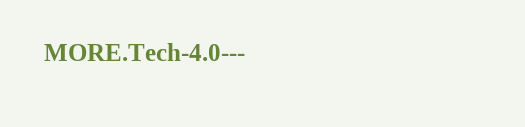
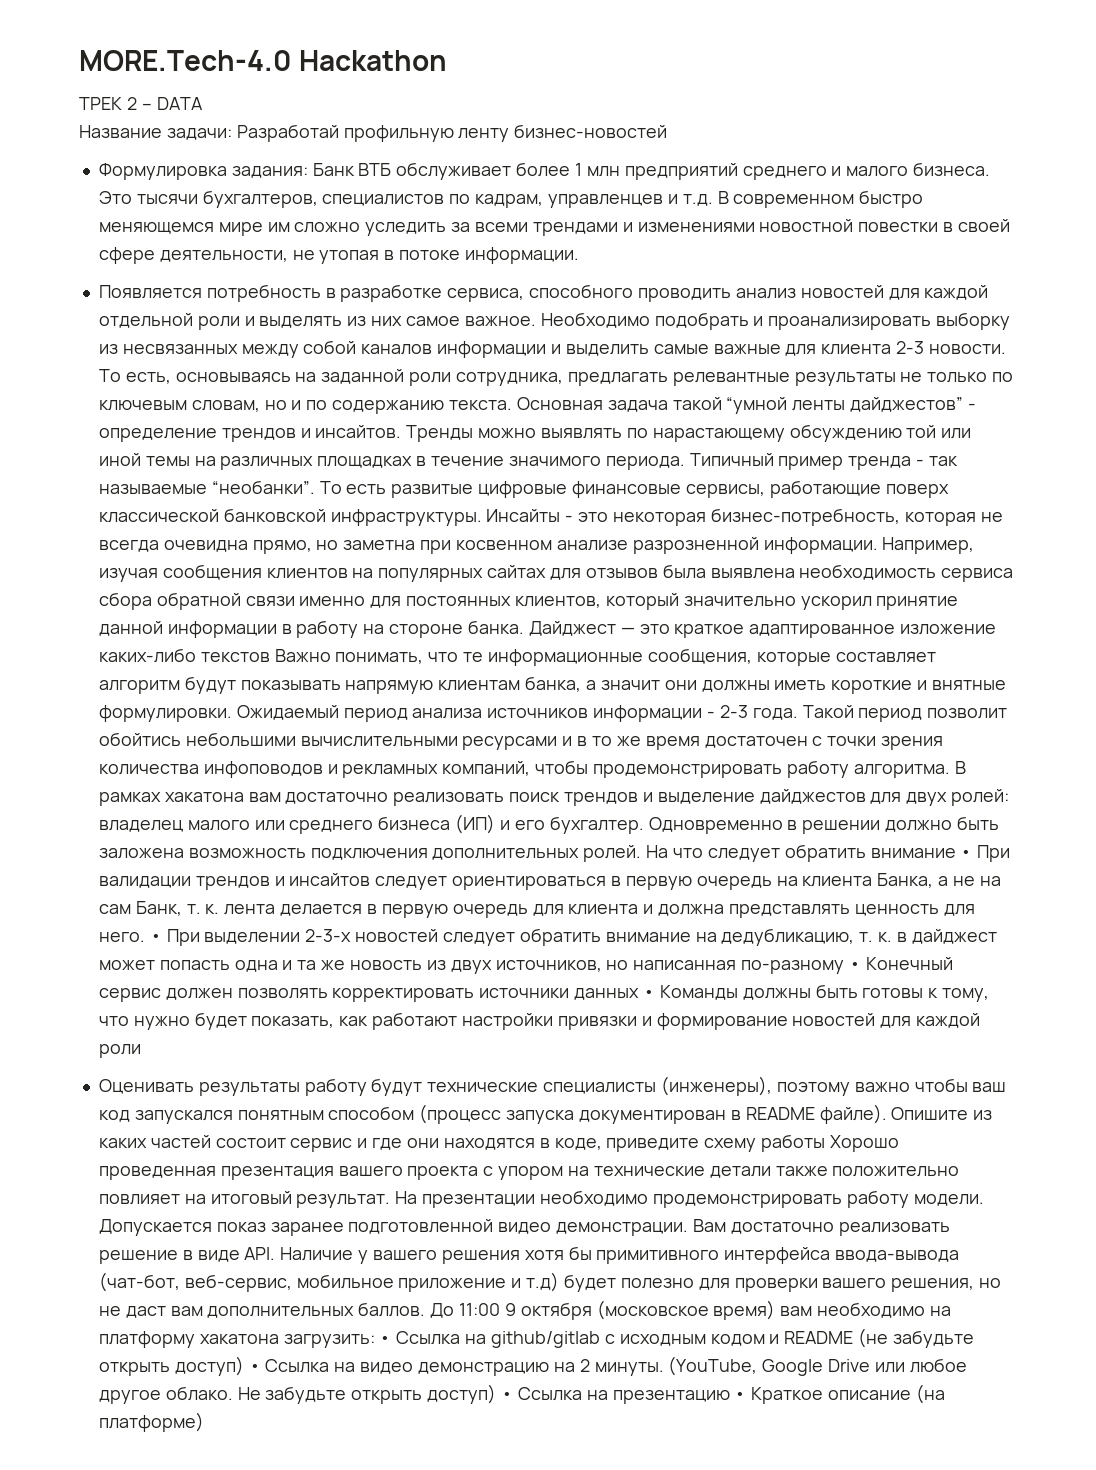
[44,43,245,61] MORE.Tech-4.0--- -> [79,50,447,71] [79,97,203,110] [79,124,668,142] [98,162,991,180] [98,190,924,208] [98,219,1010,236] [98,247,579,264] [98,284,989,302] [98,312,1011,330] [98,340,1006,358] [98,369,1014,386] [98,397,976,414] [98,424,972,442] [98,453,958,470] [98,480,949,498] [98,508,1003,526] [98,537,975,554] [98,564,1014,582] [98,592,959,610] [98,620,997,638] [98,648,936,666] [98,676,1006,694] [98,705,1008,722] [98,732,944,750] [98,760,966,778] [98,789,1010,806] [98,814,999,834] [98,844,1011,862] [98,873,1001,890] [98,901,975,918] [98,928,997,946] [98,957,953,974] [98,984,990,1002] [98,1012,981,1030] [98,1044,141,1058] [98,1076,1007,1096] [98,1104,993,1124] [98,1134,899,1152] [98,1166,960,1180] [98,1190,984,1208] [98,1219,950,1236] [98,1246,960,1264] [98,1272,1002,1292] [98,1300,951,1320] [98,1328,974,1348] [98,1356,967,1376] [98,1384,945,1404] [98,1412,204,1432] MORE.Tech-4.0 Hackathon // ТРЕК 2 – DATA // Название задачи: Разработай профильную ленту бизнес-новостей // Формулировка задания: Банк ВТБ обслуживает более 1 млн предприятий среднего и малого бизнеса. Это тысячи бухгалтеров, специалистов по кадрам, управленцев и т.д. В современном быстро меняющемся мире им сложно уследить за всеми трендами и изменениями новостной повестки в своей сфере деятельности, не утопая в потоке информации. // Появляется потребность в разработке сервиса, способного проводить анализ новостей для каждой отдельной роли и выделять из них самое важное. Необходимо подобрать и проанализировать выборку из несвязанных между собой каналов информации и выделить самые важные для клиента 2-3 новости. То есть, основываясь на заданной роли сотрудника, предлагать релевантные результаты не только по ключевым словам, но и по содержанию текста. Основная задача такой “умной ленты дайджестов” - определение трендов и инсайтов. Тренды можно выявлять по нарастающему обсуждению той или иной темы на различных площадках в течение значимого периода. Типичный пример тренда - так называемые “необанки”. То есть развитые цифровые финансовые сервисы, работающие поверх классической банковской инфраструктуры. Инсайты - это некоторая бизнес-потребность, которая не всегда очевидна прямо, но заметна при косвенном анализе разрозненной информации. Например, изучая сообщения клиентов на популярных сайтах для отзывов была выявлена необходимость сервиса сбора обратной связи именно для постоянных клиентов, который значительно ускорил принятие данной информации в работу на стороне банка. Дайджест — это краткое адаптированное изложение каких-либо текстов Важно понимать, что те информационные сообщения, которые составляет алгоритм будут показывать напрямую клиентам банка, а значит они должны иметь короткие и внятные формулировки. Ожидаемый период анализа источников информации - 2-3 года. Такой период позволит обойтись небольшими вычислительными ресурсами и в то же время достаточен с точки зрения количества инфоповодов и рекламных компаний, чтобы продемонстрировать работу алгоритма. В рамках хакатона вам достаточно реализовать поиск трендов и выделение дайджестов для двух ролей: владелец малого или среднего бизнеса (ИП) и его бухгалтер. Одновременно в решении должно быть заложена возможность подключения дополнительных ролей. На что следует обратить внимание • При валидации трендов и инсайтов следует ориентироваться в первую очередь на клиента Банка, а не на сам Банк, т. к. лента делается в первую очередь для клиента и должна представлять ценность для него. • При выделении 2-3-х новостей следует обратить внимание на дедубликацию, т. к. в дайджест может попасть одна и та же новость из двух источников, но написанная по-разному • Конечный сервис должен позволять корректировать источники данных • Команды должны быть готовы к тому, что нужно будет показать, как работают настройки привязки и формирование новостей для каждой роли // Оценивать результаты работу будут технические специалисты (инженеры), поэтому важно чтобы ваш код запускался понятным способом (процесс запуска документирован в README файле). Опишите из каких частей состоит сервис и где они находятся в коде, приведите схему работы Хорошо проведенная презентация вашего проекта с упором на технические детали также положительно повлияет на итоговый результат. На презентации необходимо продемонстрировать работу модели. Допускается показ заранее подготовленной видео демонстрации. Вам достаточно реализовать решение в виде API. Наличие у вашего решения хотя бы примитивного интерфейса ввода-вывода (чат-бот, веб-сервис, мобильное приложение и т.д) будет полезно для проверки вашего решения, но не даст вам дополнительных баллов. До 11:00 9 октября (московское время) вам необходимо на платформу хакатона загрузить: • Ссылка на github/gitlab с исходным кодом и README (не забудьте открыть доступ) • Ссылка на видео демонстрацию на 2 минуты. (YouTube, Google Drive или любое другое облако. Не забудьте открыть доступ) • Ссылка на презентацию • Краткое описание (на платформе)

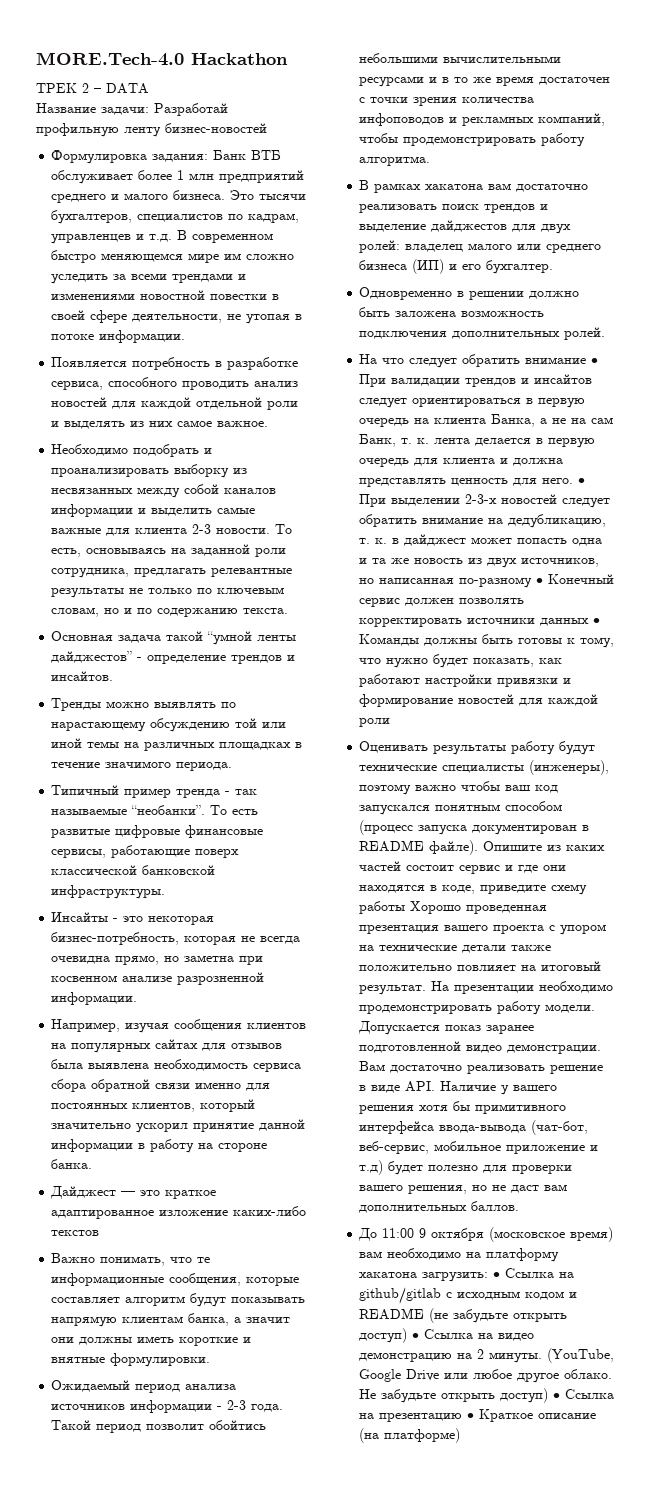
(536, 321) none -> (269, 424) //
(512, 405) none -> (289, 611) //
(402, 431) none -> (114, 676) //
(685, 463) none -> (233, 766) //
(482, 517) none -> (166, 892) //
(878, 545) none -> (138, 998) //
(524, 627) none -> (93, 1164) //
(270, 657) none -> (100, 1233) //
(232, 713) none -> (211, 1360) //
(950, 771) none -> (431, 161) //
(644, 825) none -> (554, 267) //
(642, 853) none -> (606, 333) //
(426, 1309) none -> (520, 1206) //

